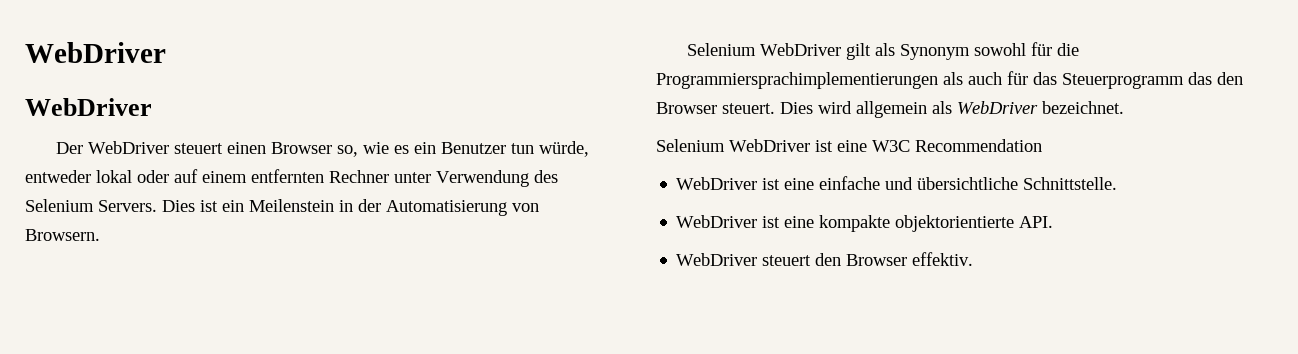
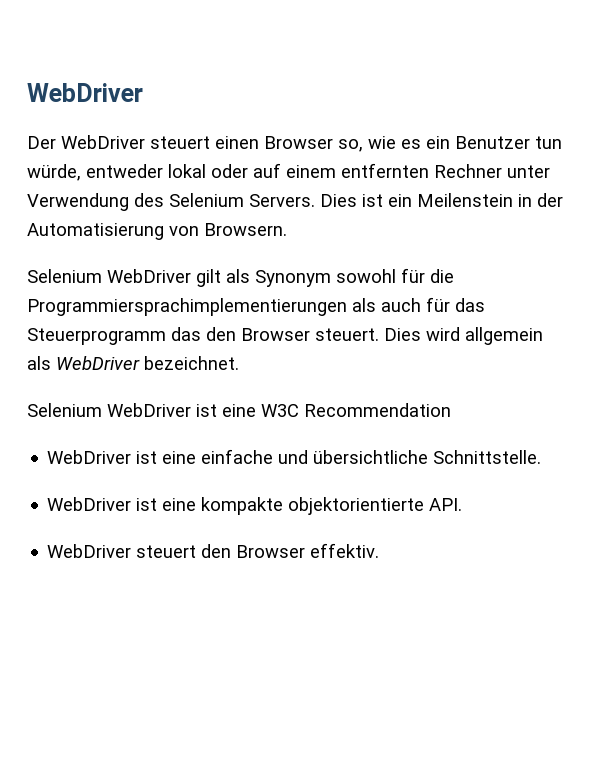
[25,42,166,63] [25,98,152,116] WebDriver // WebDriver -> [27,83,143,102] WebDriver

